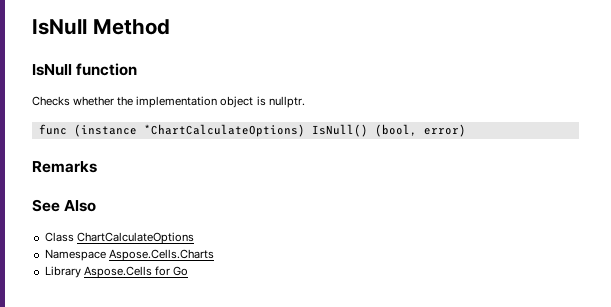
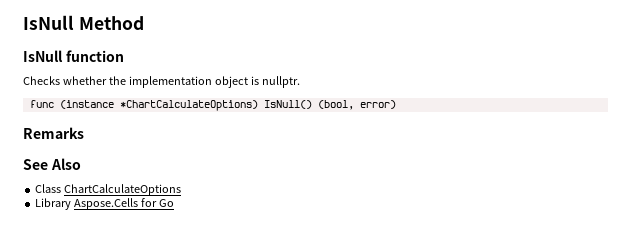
[44,249,214,261] // Namespace Aspose.Cells.Charts -> (182, 190) none

